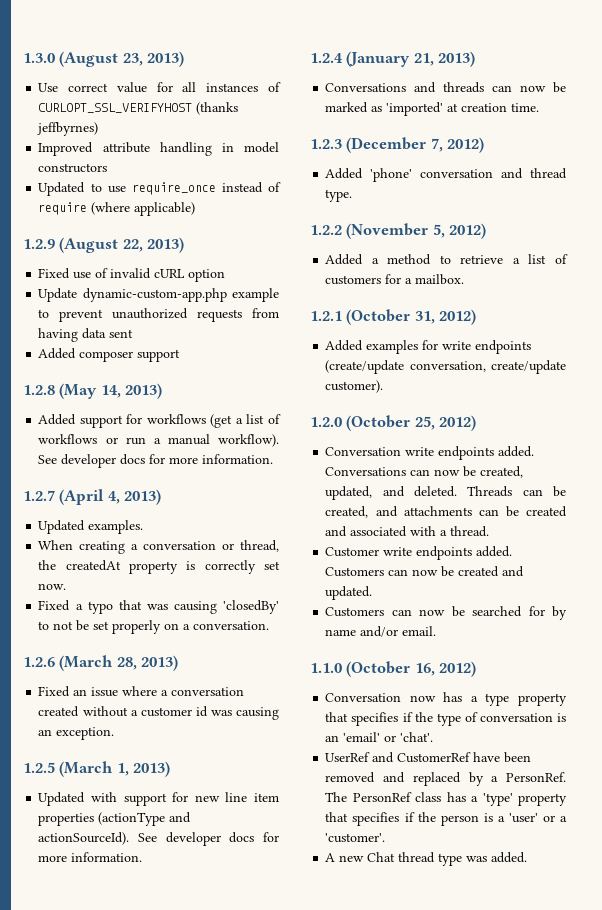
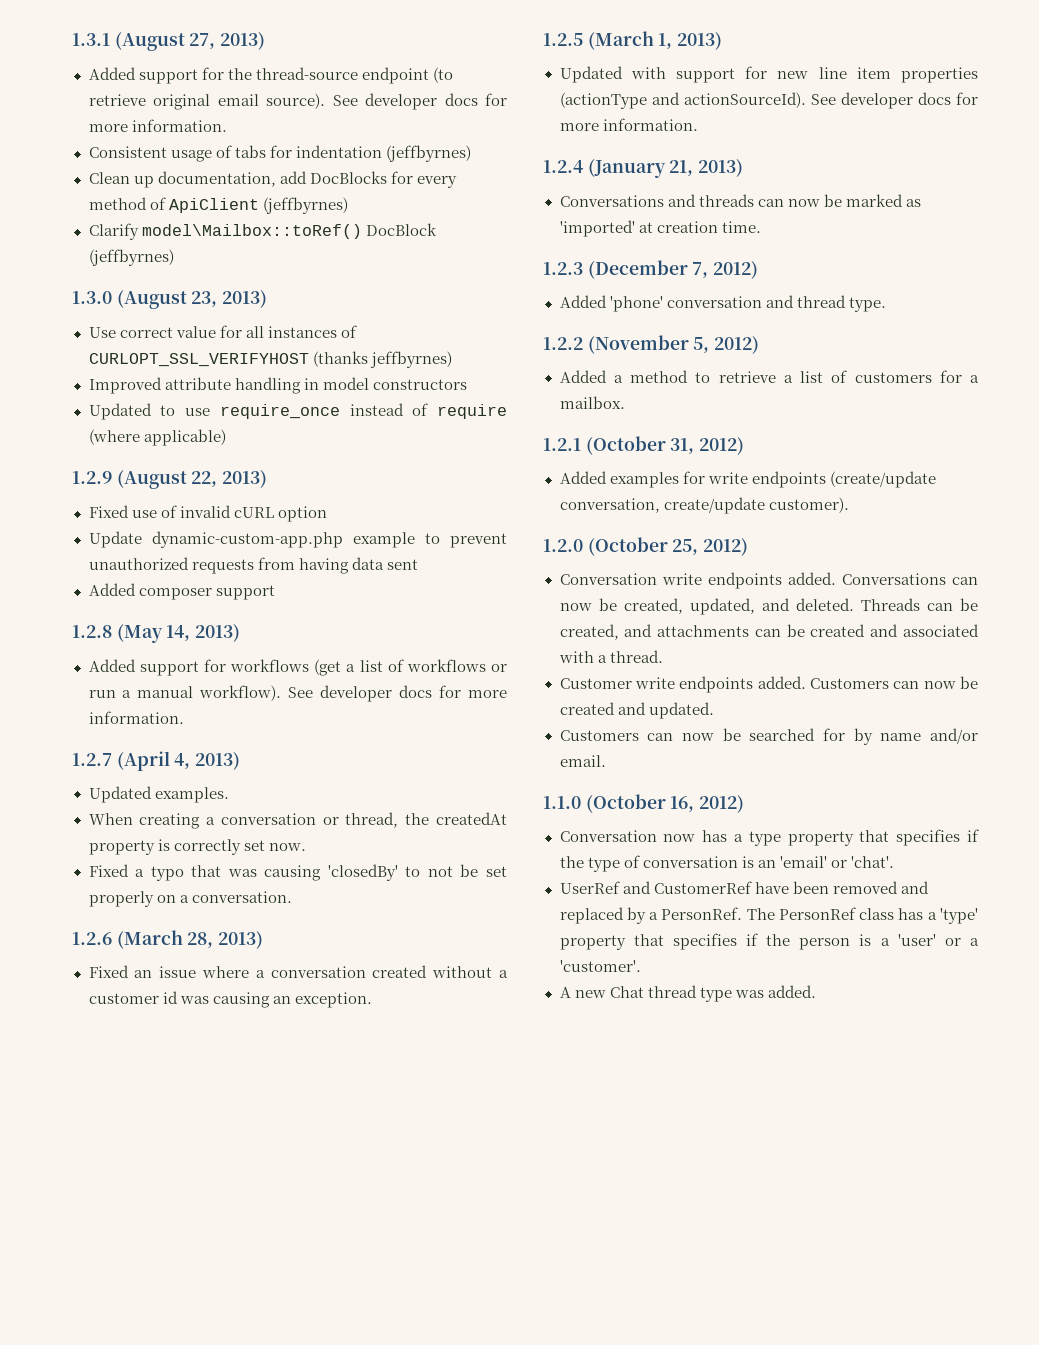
(23, 58) none -> [72,32,266,51] [88,67,453,84] [88,93,507,110] [88,119,227,132] [88,145,471,162] [88,171,457,188] [88,197,348,214] [88,223,437,240] [88,249,174,266] 1.3.1 (August 27, 2013) // Added support for the thread-source endpoint (to retrieve original email source). See developer docs for more information. // Consistent usage of tabs for indentation (jeffbyrnes) // Clean up documentation, add DocBlocks for every method of ApiClient (jeffbyrnes) // Clarify model\Mailbox::toRef() DocBlock (jeffbyrnes) //

